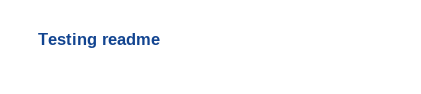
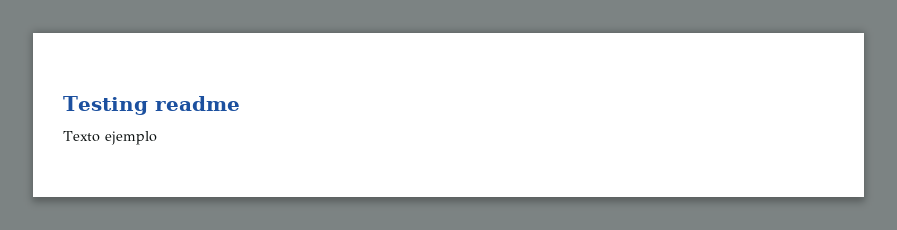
(160, 39) none -> [63,131,157,145] // Texto ejemplo

